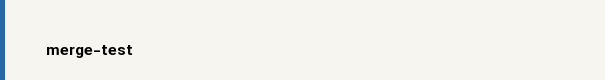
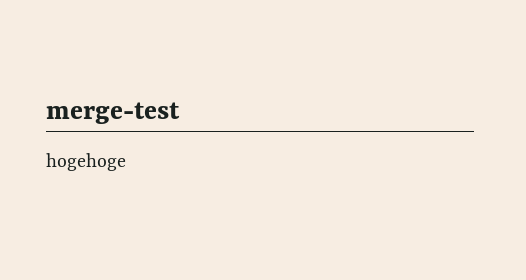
(133, 51) none -> [46,153,126,171] // hogehoge

